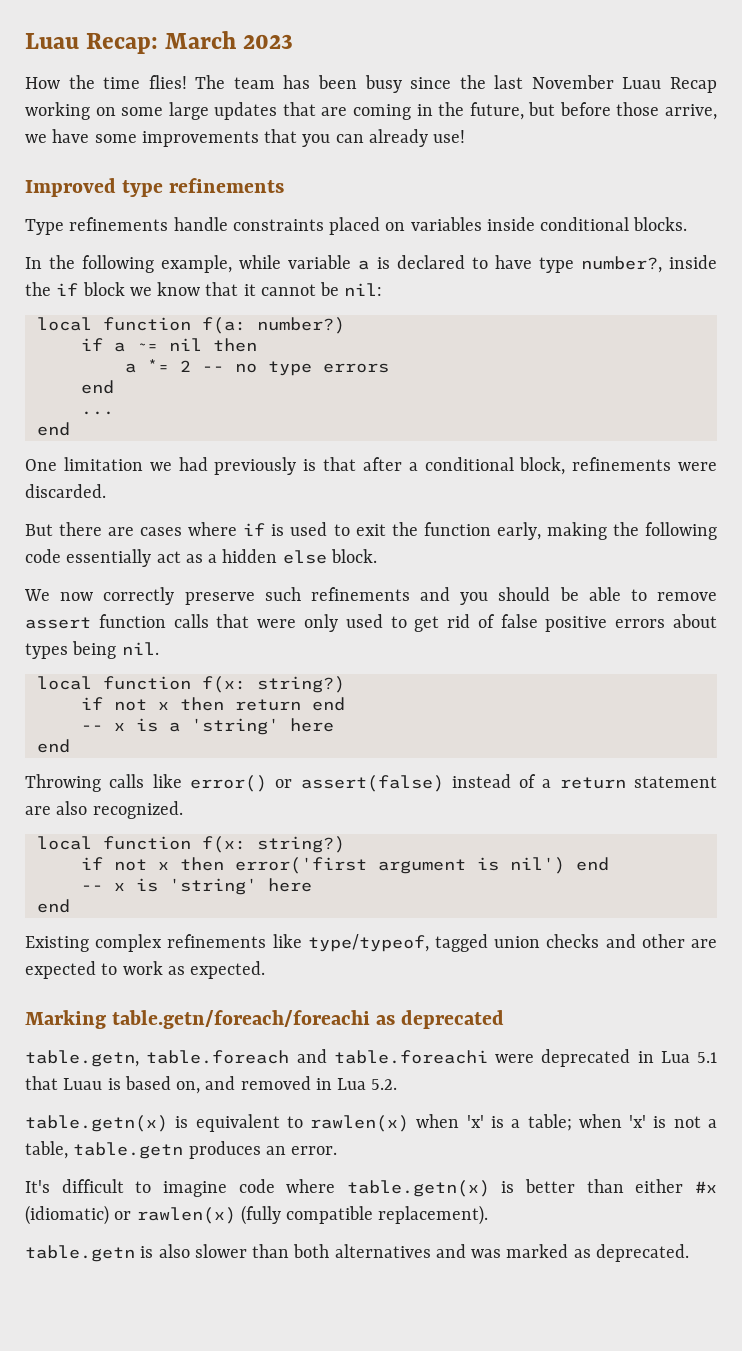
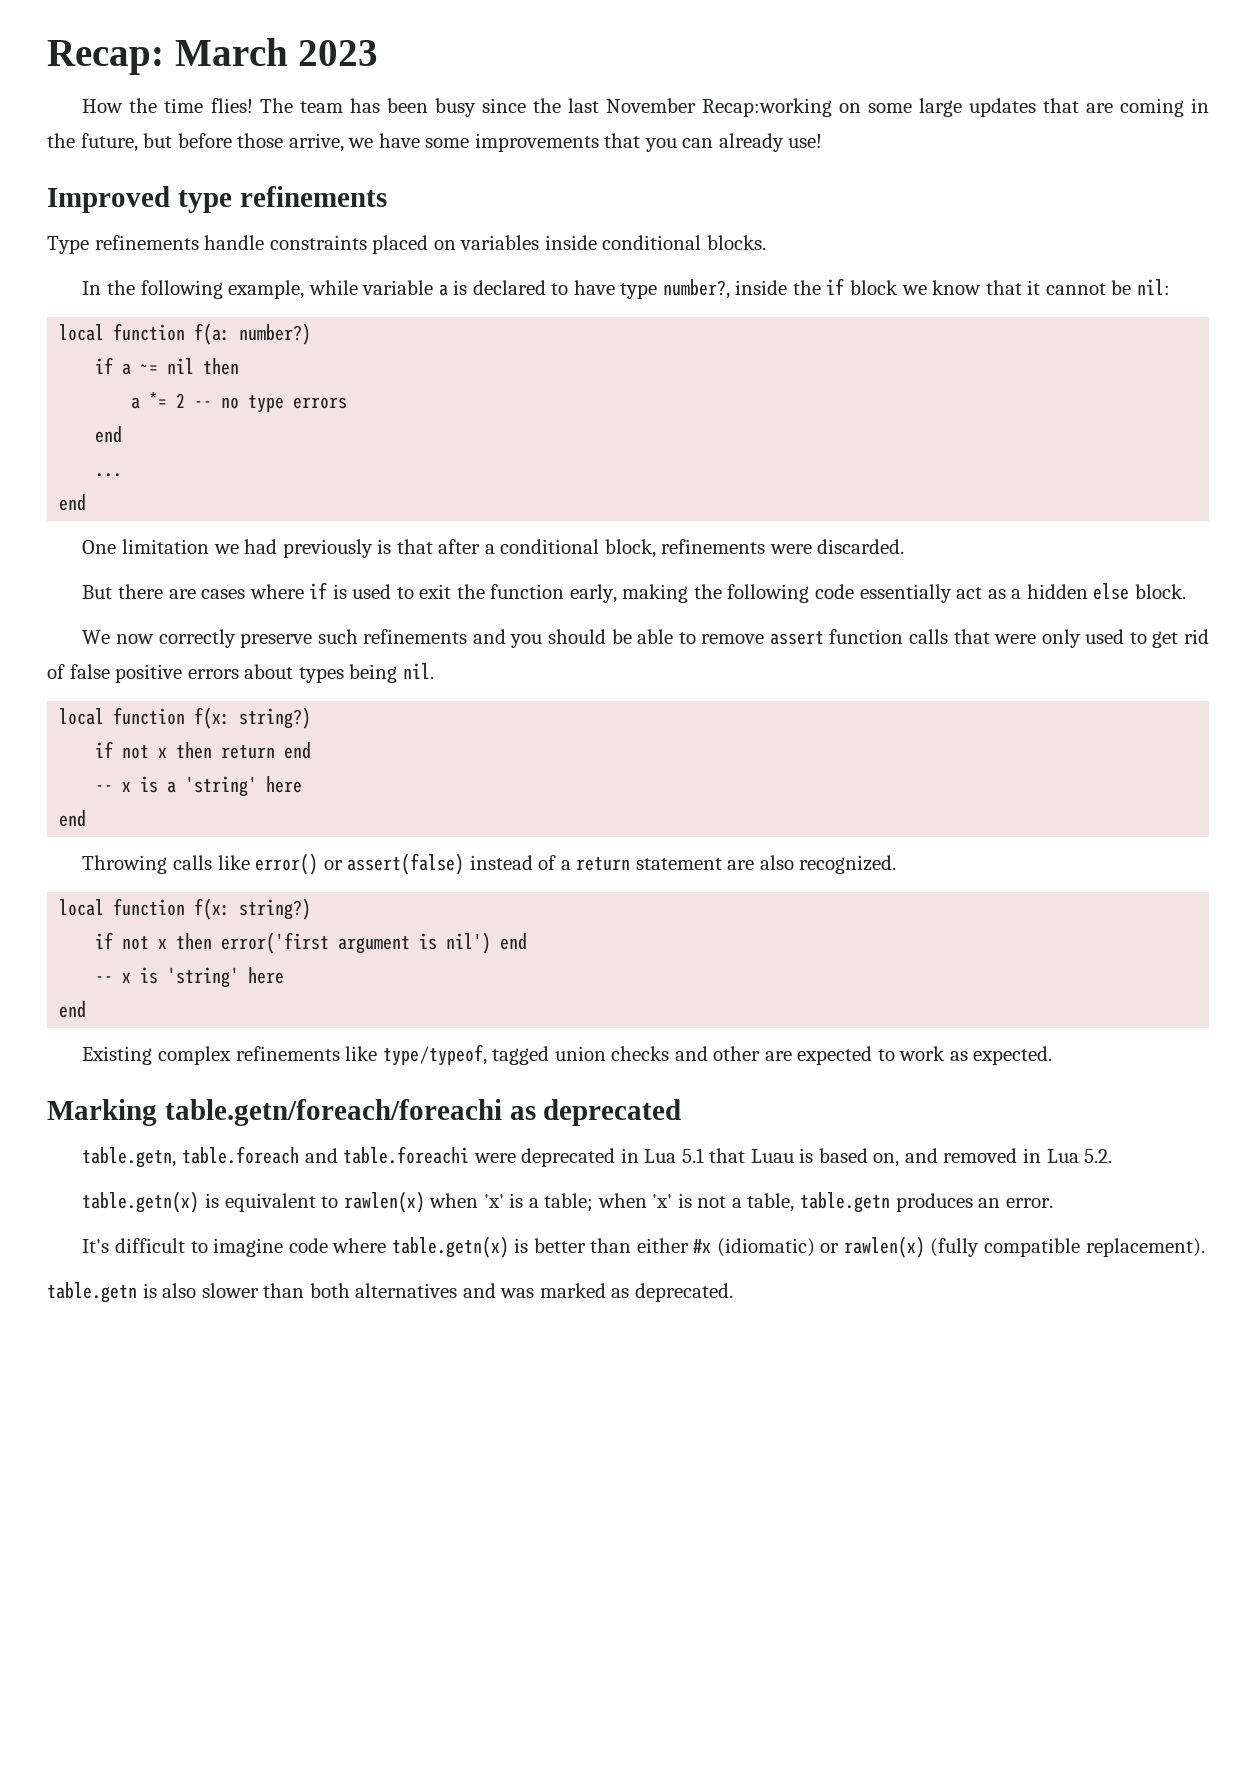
[25,33,79,49] Luau -> (47, 57) none
[622,77,717,93] [25,102,90,120] Luau Recap working -> [701,98,832,117] Recap:working

